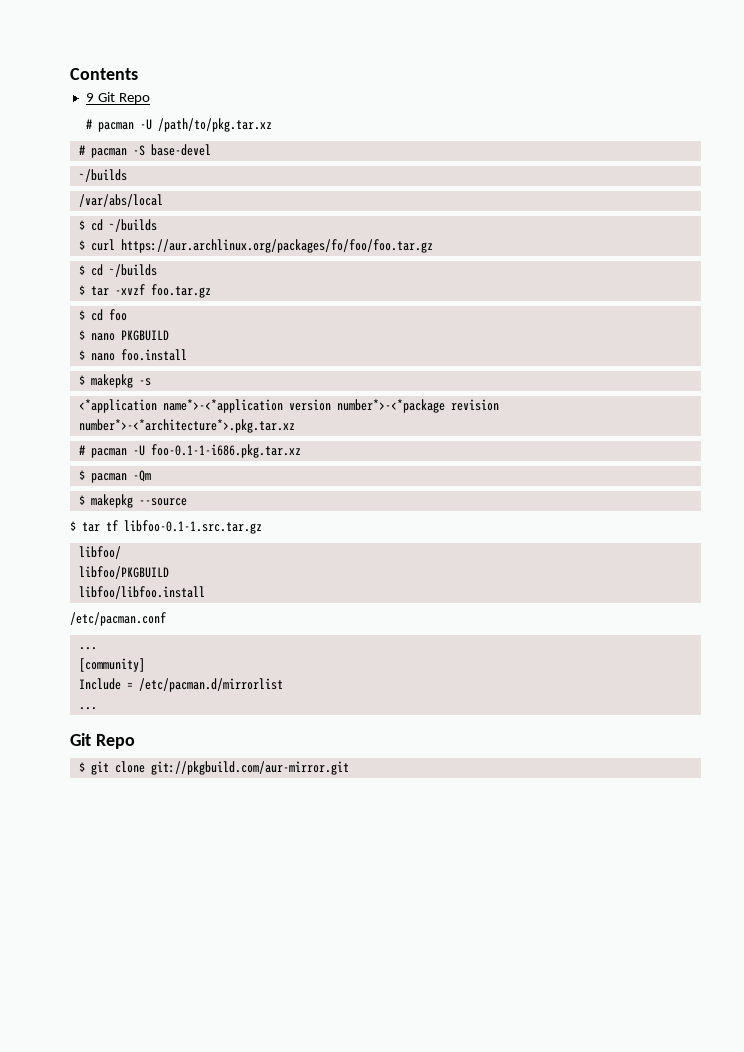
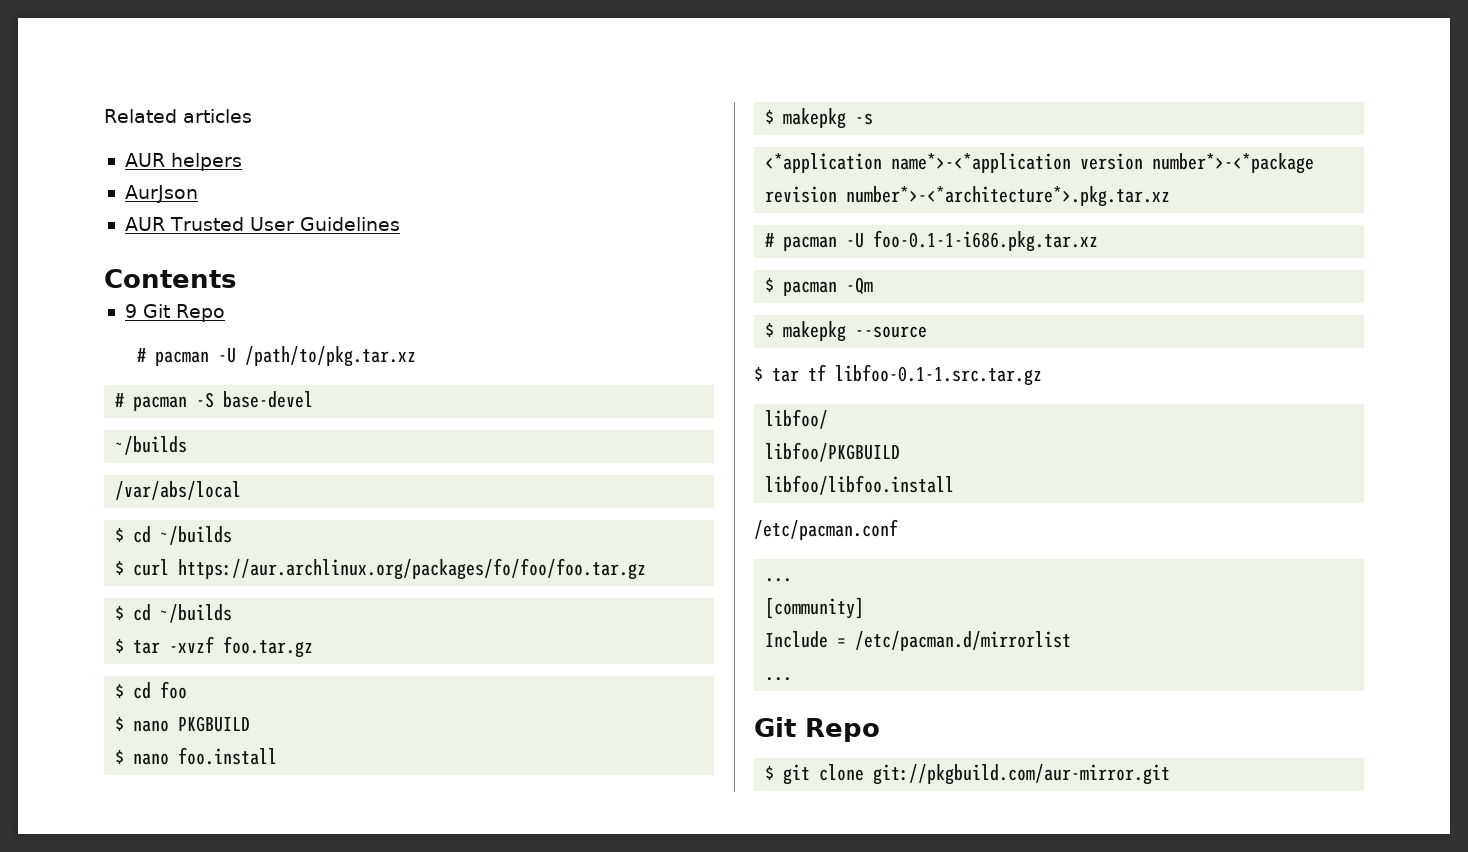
(70, 74) none -> [104,109,252,123] [124,153,242,171] [124,185,198,203] [124,217,400,231] Related articles // AUR helpers // AurJson // AUR Trusted User Guidelines //

